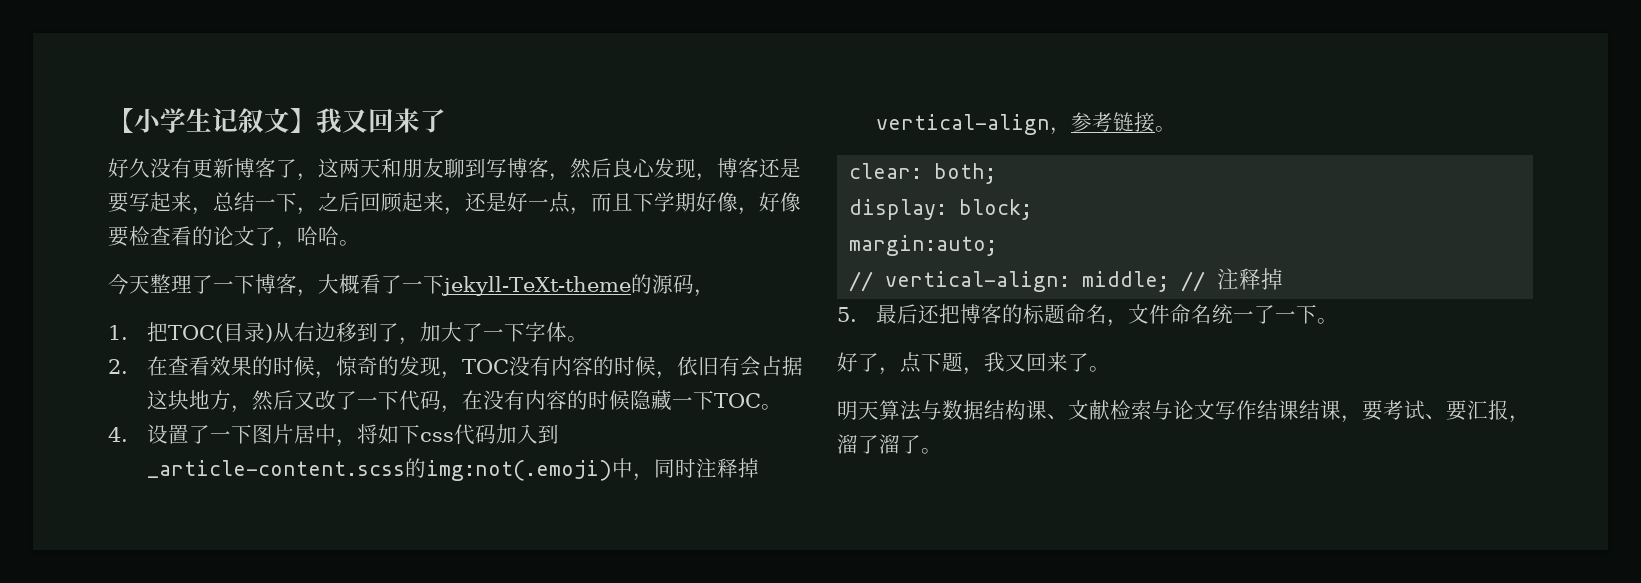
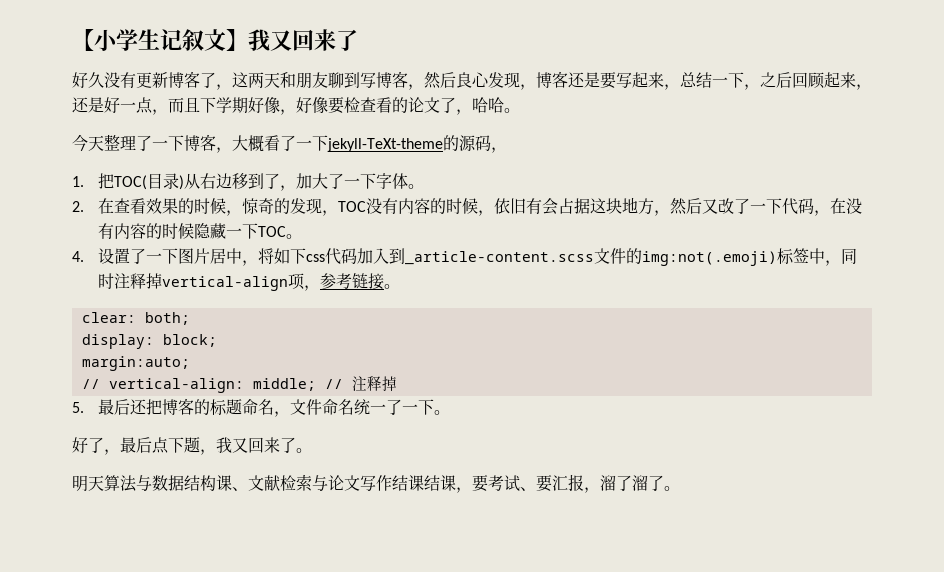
[404,458,612,481] 的img:not(.emoji) -> [593,248,809,266] 文件的img:not(.emoji)标签
(1050, 124) none -> [287,273,305,290] 项
(900, 371) none -> [120,437,152,453] 最后

